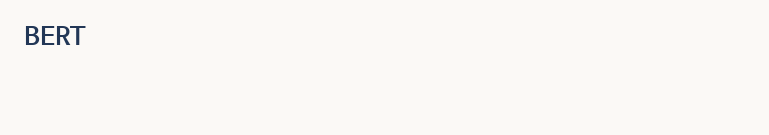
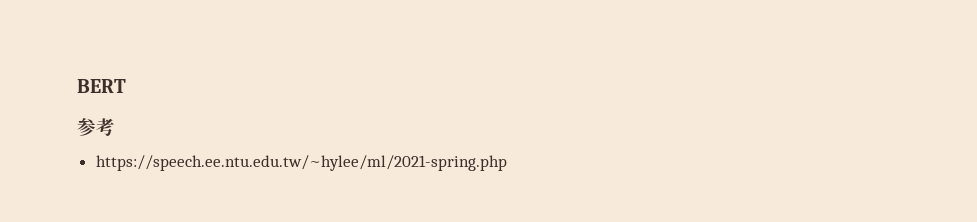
(86, 35) none -> [77,118,115,136] [95,155,507,171] // 参考 // https://speech.ee.ntu.edu.tw/~hylee/ml/2021-spring.php

